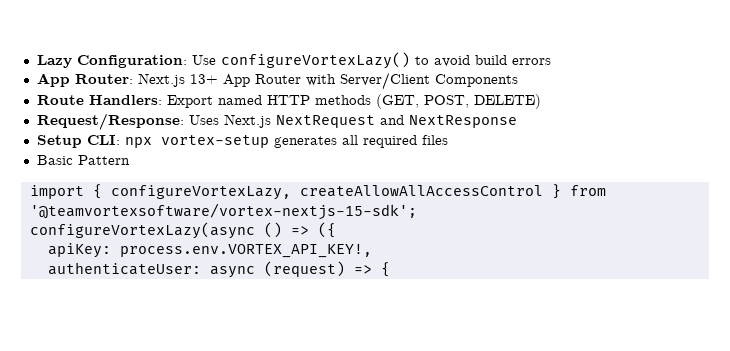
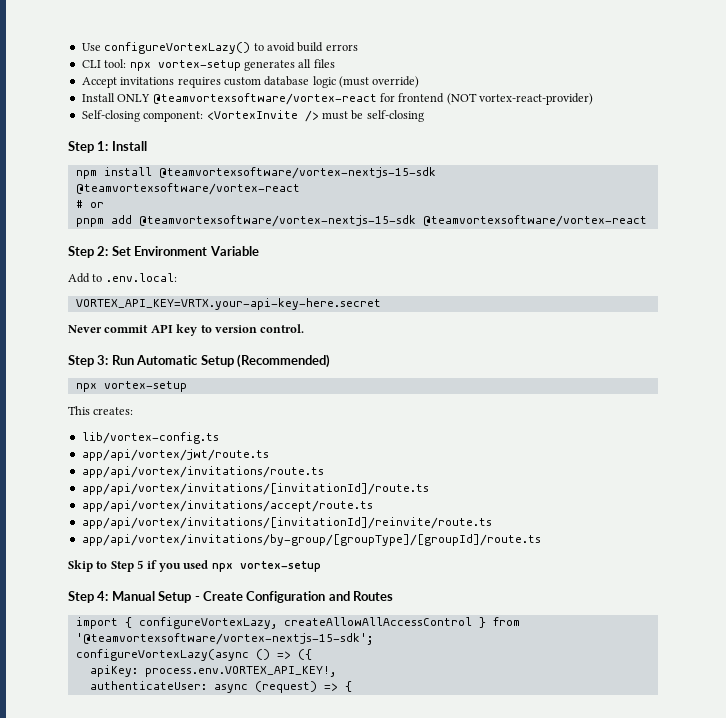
[36,55,187,68] Lazy Configuration: -> (81, 47) none
[36,72,518,90] [36,94,541,109] [36,113,517,130] [36,135,120,148] App Router: Next.js 13+ App Router with Server/Client Components // Route Handlers: Export named HTTP methods (GET, POST, DELETE) // Request/Response: Uses Next.js NextRequest and NextResponse // Setup CLI: -> [81,59,127,68] CLI tool:
[362,135,417,148] required -> (312, 63) none
[36,155,130,165] Basic Pattern -> [81,76,420,88] [81,93,593,105] [81,110,424,122] [68,141,147,153] [75,167,436,179] [75,183,300,195] [75,200,104,208] [75,215,647,227] [68,246,259,258] [68,273,177,283] [75,298,381,310] [68,324,305,336] [68,354,330,368] [75,381,187,392] [68,406,134,415] [81,432,219,444] [81,449,269,461] [81,466,324,478] [81,483,429,495] [81,500,373,512] [81,517,492,529] [81,534,541,546] [68,560,321,572] [68,591,393,603] Accept invitations requires custom database logic (must override) // Install ONLY @teamvortexsoftware/vortex-react for frontend (NOT vortex-react-provider) // Self-closing component: <VortexInvite /> must be self-closing // Step 1: Install // npm install @teamvortexsoftware/vortex-nextjs-15-sdk @teamvortexsoftware/vortex-react // # or // pnpm add @teamvortexsoftware/vortex-nextjs-15-sdk @teamvortexsoftware/vortex-react // Step 2: Set Environment Variable // Add to .env.local: // VORTEX_API_KEY=VRTX.your-api-key-here.secret // Never commit API key to version control. // Step 3: Run Automatic Setup (Recommended) // npx vortex-setup // This creates: // lib/vortex-config.ts // app/api/vortex/jwt/route.ts // app/api/vortex/invitations/route.ts // app/api/vortex/invitations/[invitationId]/route.ts // app/api/vortex/invitations/accept/route.ts // app/api/vortex/invitations/[invitationId]/reinvite/route.ts // app/api/vortex/invitations/by-group/[groupType]/[groupId]/route.ts // Skip to Step 5 if you used npx vortex-setup // Step 4: Manual Setup - Create Configuration and Routes

